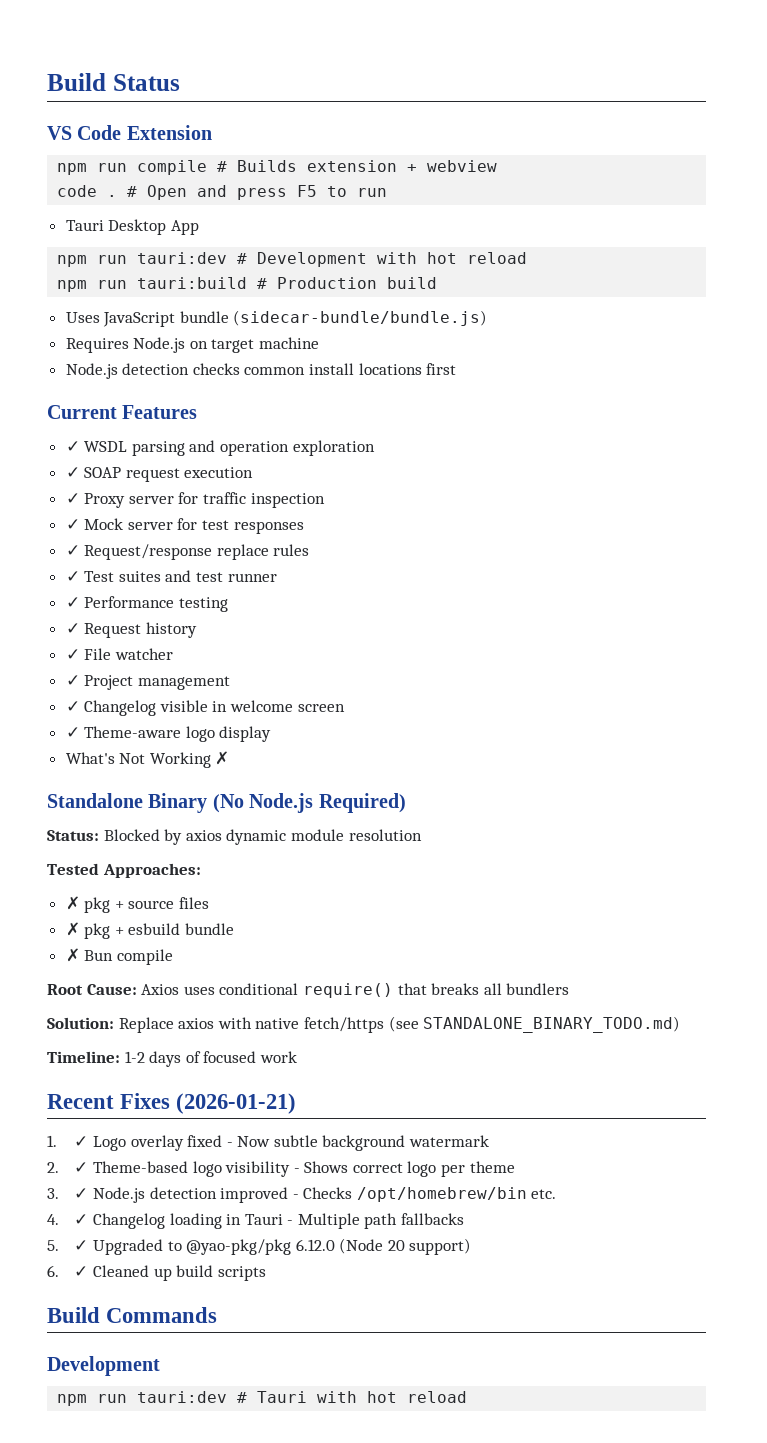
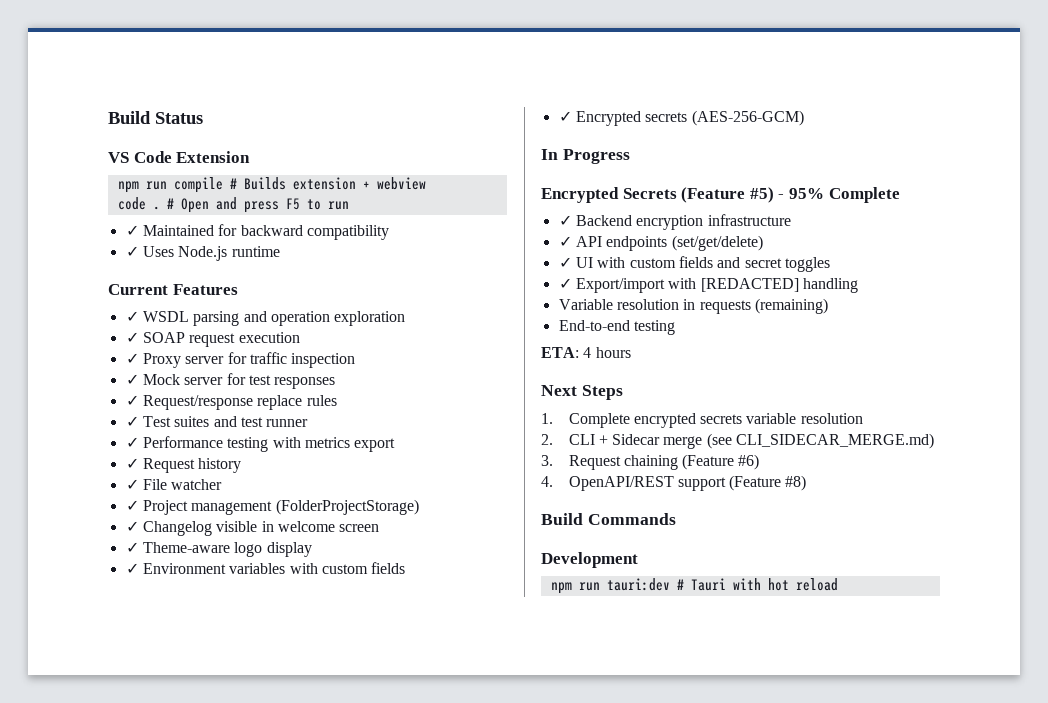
[65,219,199,235] [57,252,528,267] [57,277,438,292] [65,310,488,327] [65,337,320,353] [65,363,457,379] Tauri Desktop App // npm run tauri:dev # Development with hot reload // npm run tauri:build # Production build // Uses JavaScript bundle (sidecar-bundle/bundle.js) // Requires Node.js on target machine // Node.js detection checks common install locations first -> [125,224,389,240] [125,246,280,261] ✓ Maintained for backward compatibility // ✓ Uses Node.js runtime
(228, 604) none -> [272,437,396,452] with metrics export
(230, 683) none -> [275,499,419,515] (FolderProjectStorage)
[65,751,230,768] [47,793,406,813] [47,829,422,845] [47,863,201,878] [65,896,210,913] [65,922,235,939] [65,948,173,965] [47,983,570,998] [47,1016,681,1033] [47,1051,297,1067] [47,1093,297,1114] [47,1135,490,1151] [47,1161,515,1177] [47,1187,557,1203] [47,1213,465,1229] [47,1238,472,1255] [47,1265,266,1281] What's Not Working ✗ // Standalone Binary (No Node.js Required) // Status: Blocked by axios dynamic module resolution // Tested Approaches: // ✗ pkg + source files // ✗ pkg + esbuild bundle // ✗ Bun compile // Root Cause: Axios uses conditional require() that breaks all bundlers // Solution: Replace axios with native fetch/https (see STANDALONE_BINARY_TODO.md) // Timeline: 1-2 days of focused work // Recent Fixes (2026-01-21) // 1. ✓ Logo overlay fixed - Now subtle background watermark // 2. ✓ Theme-based logo visibility - Shows correct logo per theme // 3. ✓ Node.js detection improved - Checks /opt/homebrew/bin etc. // 4. ✓ Changelog loading in Tauri - Multiple path fallbacks // 5. ✓ Upgraded to @yao-pkg/pkg 6.12.0 (Node 20 support) // 6. ✓ Cleaned up build scripts -> [125,562,406,574] [558,110,804,126] [541,149,630,164] [541,187,900,203] [558,214,791,230] [558,235,763,251] [558,256,830,272] [558,278,858,293] [558,298,828,314] [558,320,675,335] [541,347,631,358] [541,385,623,400] [541,413,863,428] [541,433,935,449] [541,454,760,470] [541,475,807,491] ✓ Environment variables with custom fields // ✓ Encrypted secrets (AES-256-GCM) // In Progress // Encrypted Secrets (Feature #5) - 95% Complete // ✓ Backend encryption infrastructure // ✓ API endpoints (set/get/delete) // ✓ UI with custom fields and secret toggles // ✓ Export/import with [REDACTED] handling // Variable resolution in requests (remaining) // End-to-end testing // ETA: 4 hours // Next Steps // 1. Complete encrypted secrets variable resolution // 2. CLI + Sidecar merge (see CLI_SIDECAR_MERGE.md) // 3. Request chaining (Feature #6) // 4. OpenAPI/REST support (Feature #8)

